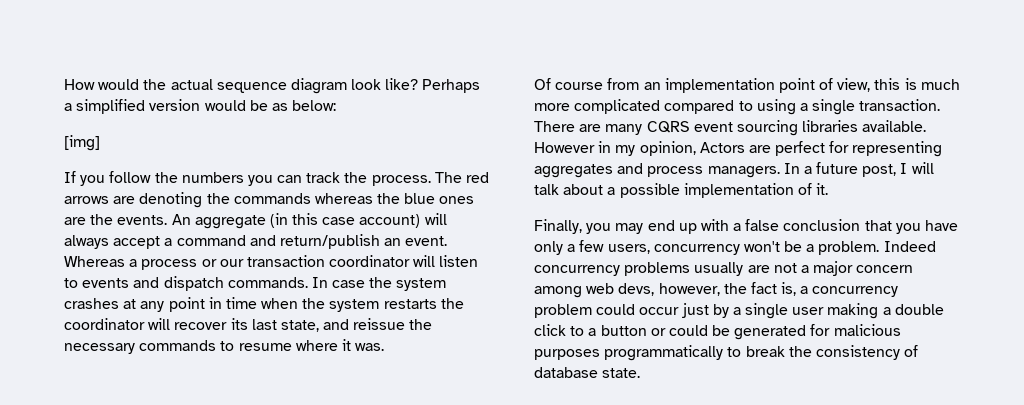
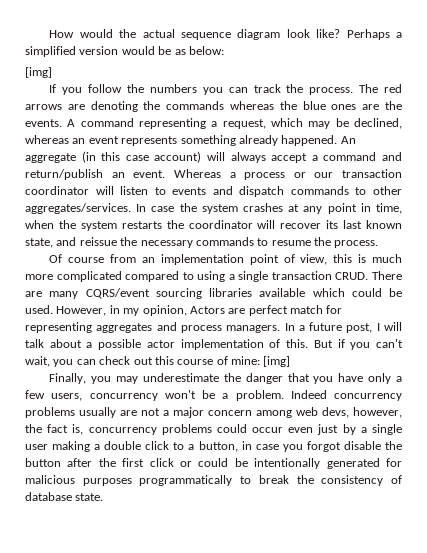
(168, 220) none -> [67,118,402,129] [25,135,338,146] A command representing a request, which may be declined, whereas an event represents something already happened.
[227,277,308,288] commands. -> [290,186,402,195] [25,203,131,214] commands to other aggregates/services.
[225,297,257,309] time -> [375,203,402,214] time,
(277, 324) none -> [365,220,402,229] known
[295,339,385,351] where it was. -> [314,237,379,248] the process.
[859,99,941,111] transaction. -> [271,271,369,280] transaction CRUD.
[646,120,927,136] [534,142,595,153] CQRS event sourcing libraries available. However -> [85,288,402,299] [25,305,107,316] CQRS/event sourcing libraries available which could be used. However,
(826, 148) none -> [290,305,323,314] match
(680, 190) none -> [146,340,175,348] actor
[816,183,829,195] [534,219,861,234] it. // Finally, you may end up with a false conclusion -> [286,339,404,350] [25,356,291,367] [49,373,283,384] this. But if you can't wait, you can check out this course of mine: [img] // Finally, you may underestimate the danger
[800,286,899,297] [534,304,592,318] a concurrency problem -> [88,424,212,435] concurrency problems
(680, 311) none -> [288,427,314,433] even
[600,325,647,336] button -> [198,441,402,452] [25,458,174,467] button, in case you forgot disable the button after the first click
(731, 330) none -> [254,458,321,469] intentionally

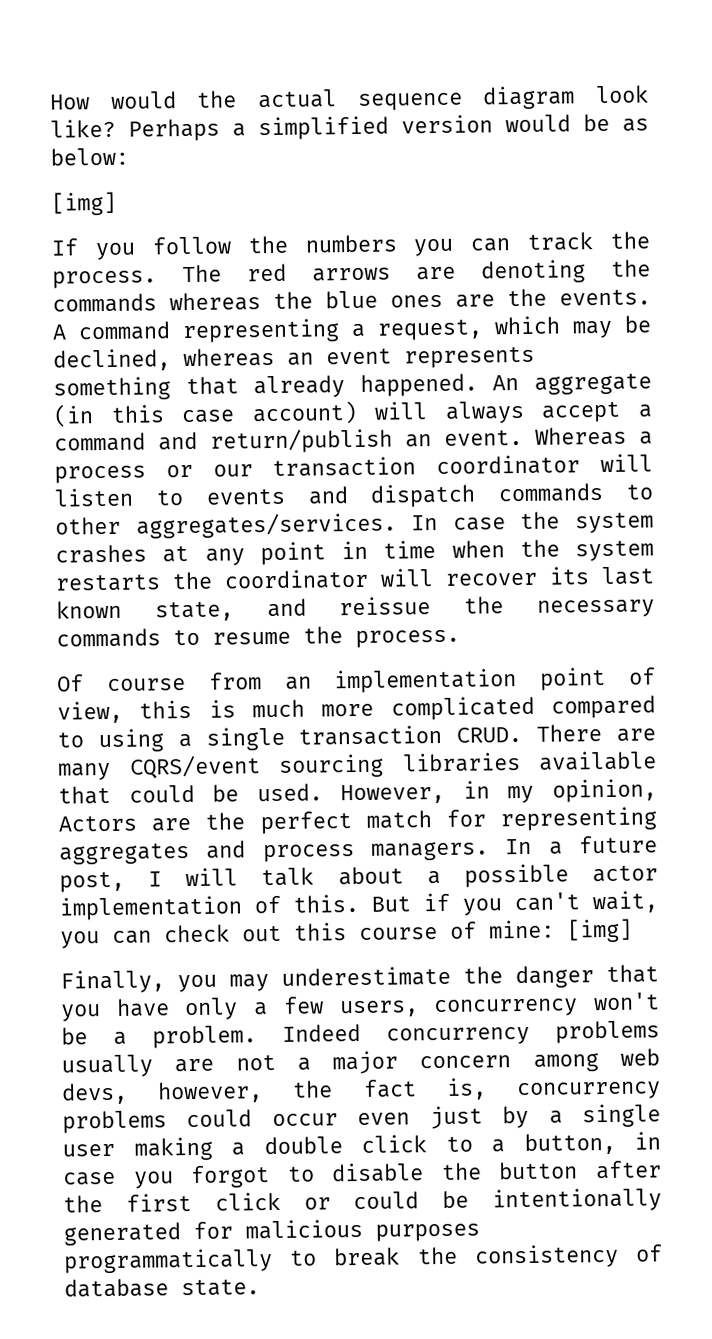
(236, 140) none -> [185,376,239,396] that
[375,203,402,214] time, -> [383,540,437,559] time
[312,288,345,297] which -> [58,785,111,805] that
(246, 311) none -> [205,812,246,830] the
(341, 446) none -> [286,1166,315,1182] to

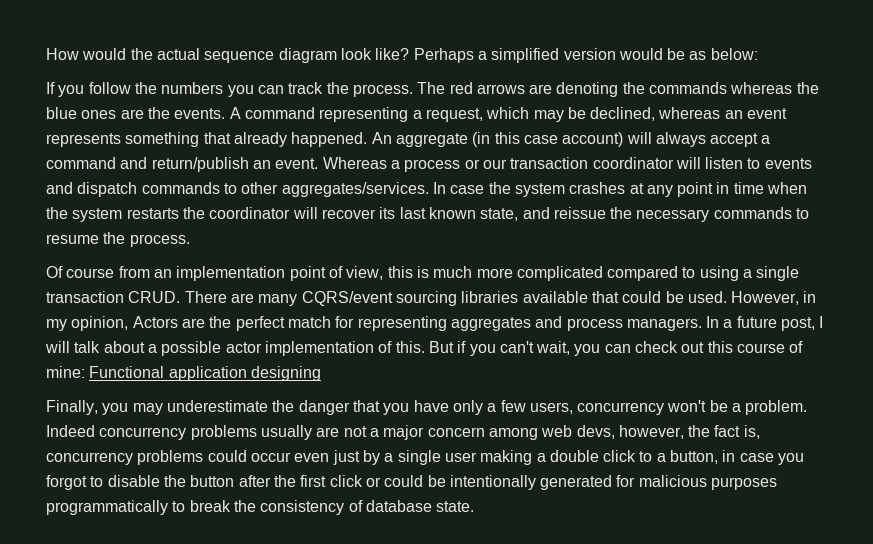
[51,191,117,216] // [img] -> (758, 54) none
[567,918,633,943] [img] -> [89,366,321,381] Functional application designing

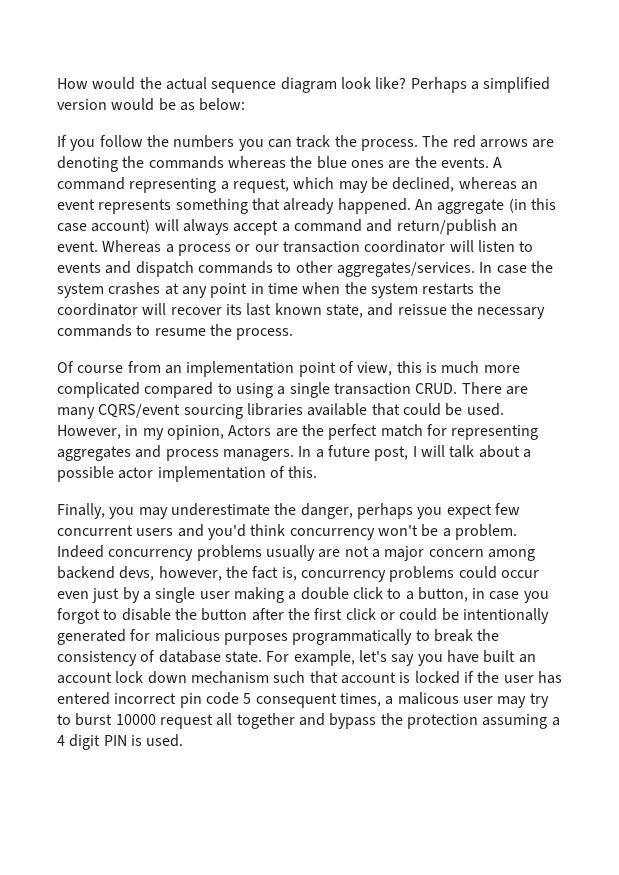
[428,341,804,356] [46,366,321,381] But if you can't wait, you can check out this course of mine: Functional application designing -> (318, 472) none
[298,400,573,415] danger that you have only a few users, -> [300,503,520,519] [57,524,286,540] danger, perhaps you expect few concurrent users and you'd think
[541,425,573,437] web -> [57,566,115,579] backend
(475, 506) none -> [266,650,536,666] [57,671,562,684] [57,692,549,708] [57,713,560,729] [57,734,184,750] For example, let's say you have built an account lock down mechanism such that account is locked if the user has entered incorrect pin code 5 consequent times, a malicous user may try to burst 10000 request all together and bypass the protection assuming a 4 digit PIN is used.

